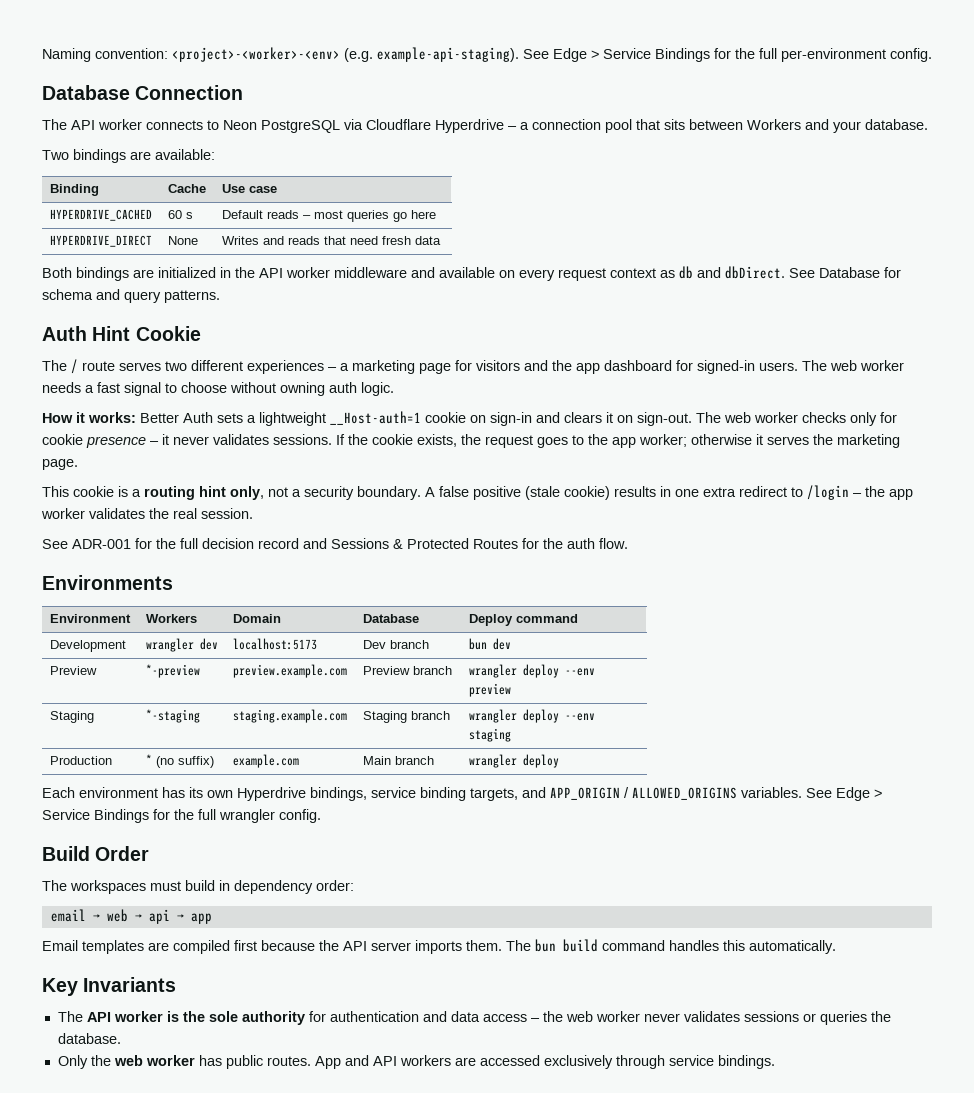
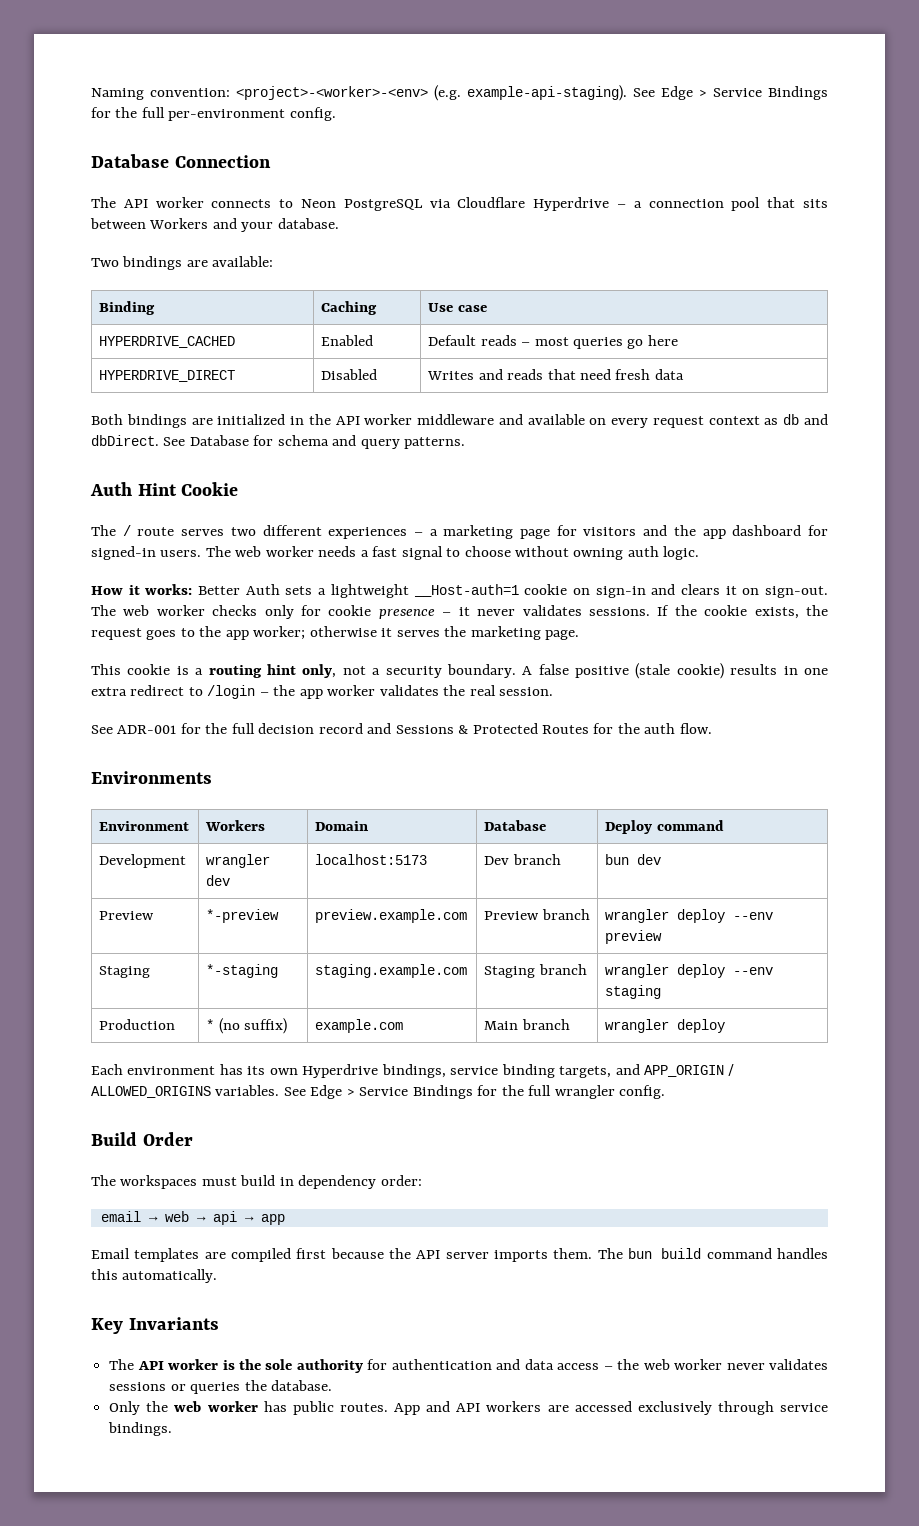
[167,184,206,193] Cache -> [321,301,378,315] Caching
[167,210,193,219] 60 s -> [321,335,374,346] Enabled
[167,236,198,245] | None -> [321,369,378,380] | Disabled

